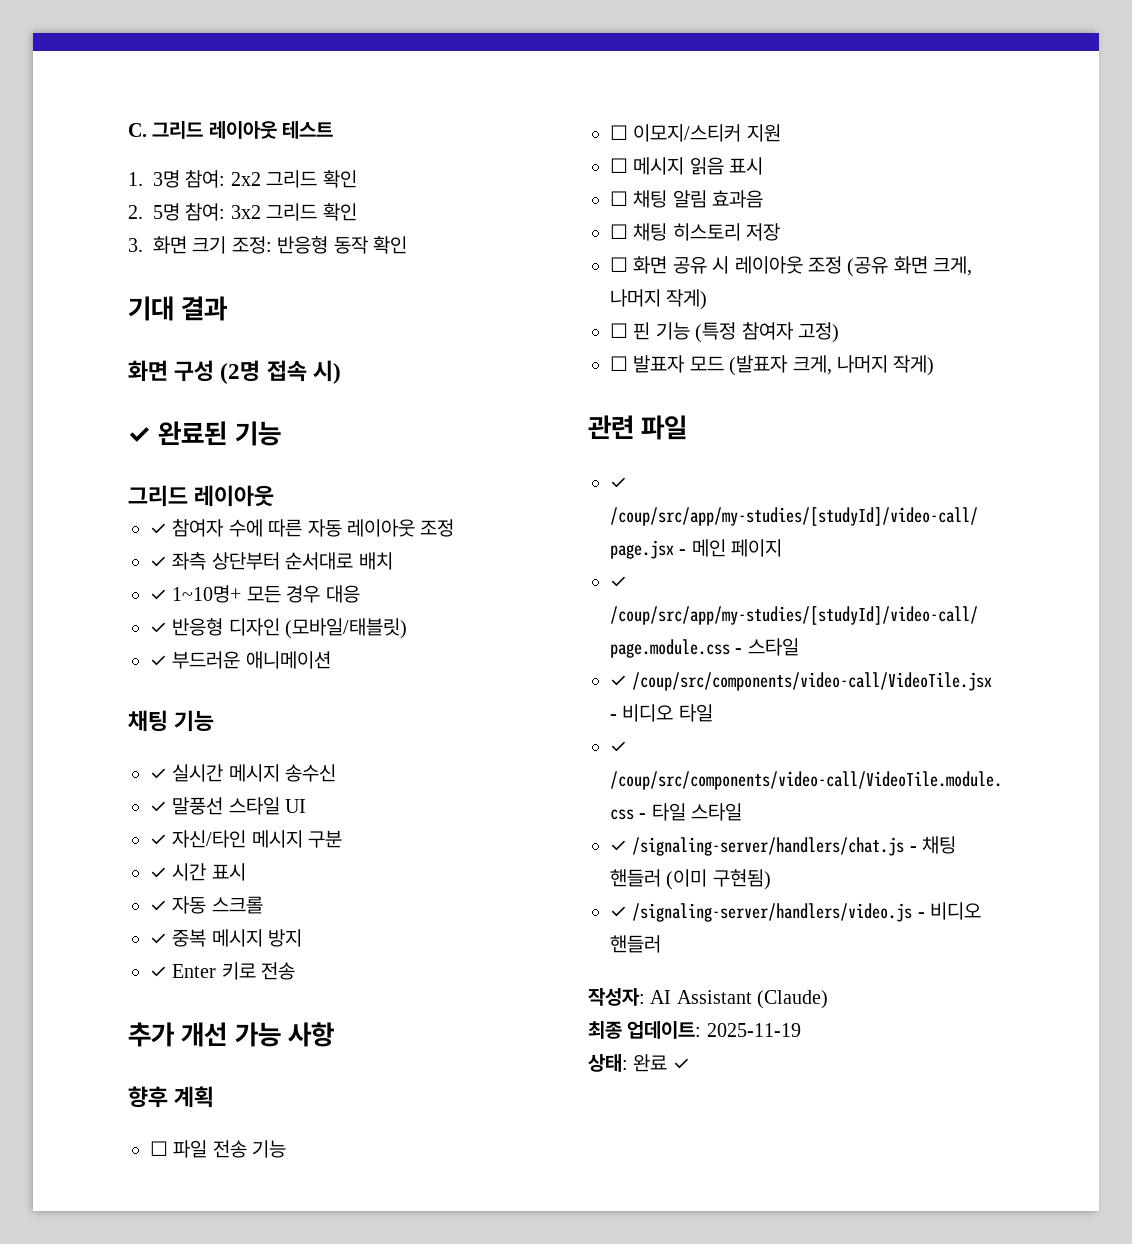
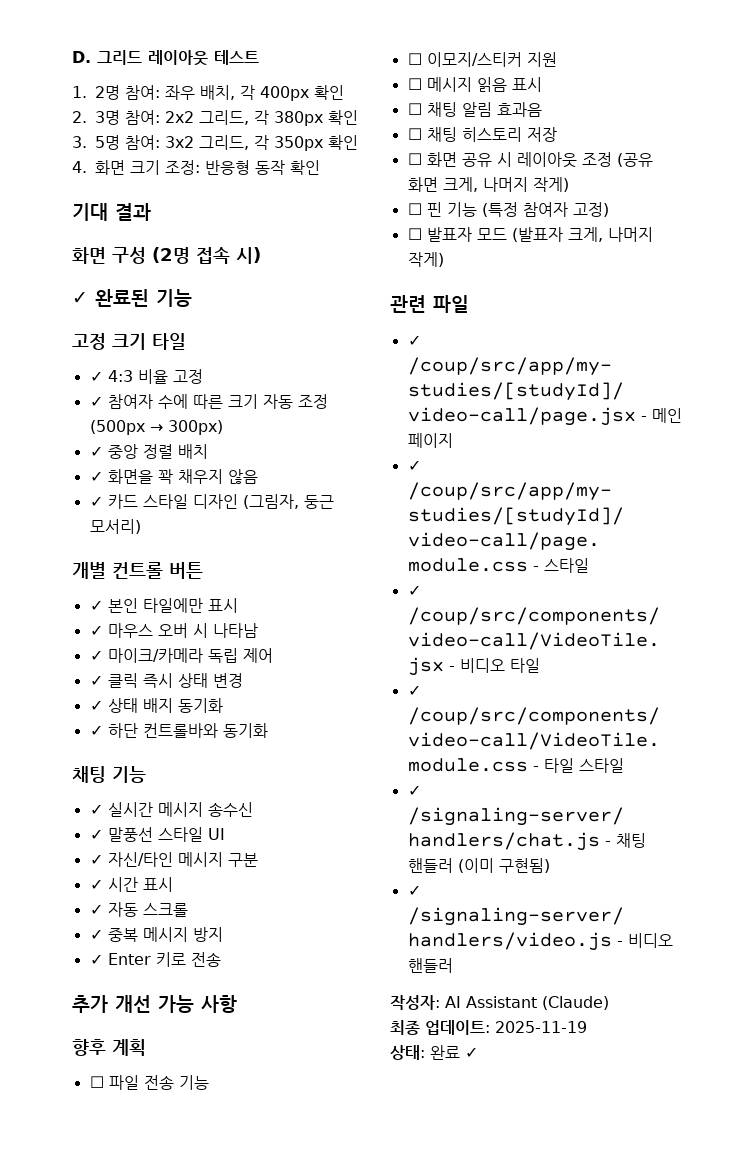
[128,123,147,137] C. -> [72,51,91,63] D.
[153,170,357,188] [128,205,143,219] 3명 참여: 2x2 그리드 확인 // 2. -> [95,85,344,101] [72,110,358,126] [72,136,87,148] 2명 참여: 좌우 배치, 각 400px 확인 // 2. 3명 참여: 2x2 그리드, 각 380px 확인 // 3.
[266,203,357,221] [128,238,143,252] 그리드 확인 // 3. -> [199,135,358,151] [72,161,87,173] 그리드, 각 350px 확인 // 4.
[128,485,275,507] 그리드 레이아웃 -> [72,333,186,350] [89,369,203,384] 고정 크기 타일 // ✓ 4:3 비율 고정
[307,519,455,537] [150,552,393,570] [150,585,360,603] [150,618,408,639] [150,651,331,669] 자동 레이아웃 조정 // ✓ 좌측 상단부터 순서대로 배치 // ✓ 1~10명+ 모든 경우 대응 // ✓ 반응형 디자인 (모바일/태블릿) // ✓ 부드러운 애니메이션 -> [227,394,328,409] [89,420,223,435] [89,444,208,459] [89,469,258,484] [89,494,334,509] [89,519,141,534] [72,562,203,579] [89,598,238,613] [89,623,258,638] [89,648,273,663] [89,673,243,688] [89,698,223,713] [89,723,268,738] 크기 자동 조정 (500px → 300px) // ✓ 중앙 정렬 배치 // ✓ 화면을 꽉 채우지 않음 // ✓ 카드 스타일 디자인 (그림자, 둥근 모서리) // 개별 컨트롤 버튼 // ✓ 본인 타일에만 표시 // ✓ 마우스 오버 시 나타남 // ✓ 마이크/카메라 독립 제어 // ✓ 클릭 즉시 상태 변경 // ✓ 상태 배지 동기화 // ✓ 하단 컨트롤바와 동기화

